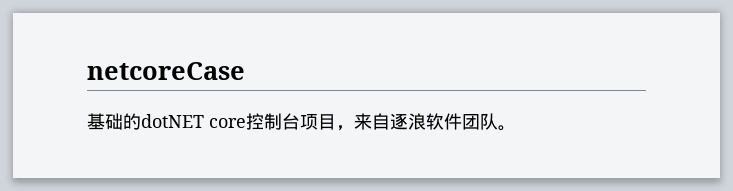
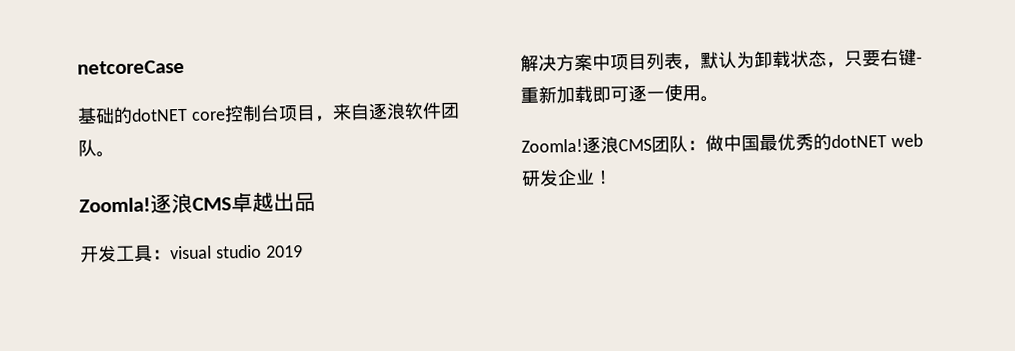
(516, 128) none -> [79,191,316,214] [80,244,303,263] [520,48,923,72] [520,84,719,104] [521,133,923,154] [521,168,613,187] // Zoomla!逐浪CMS卓越出品 // 开发工具：visual studio 2019 // 解决方案中项目列表，默认为卸载状态，只要右键-重新加载即可逐一使用。 // Zoomla!逐浪CMS团队：做中国最优秀的dotNET web研发企业！

